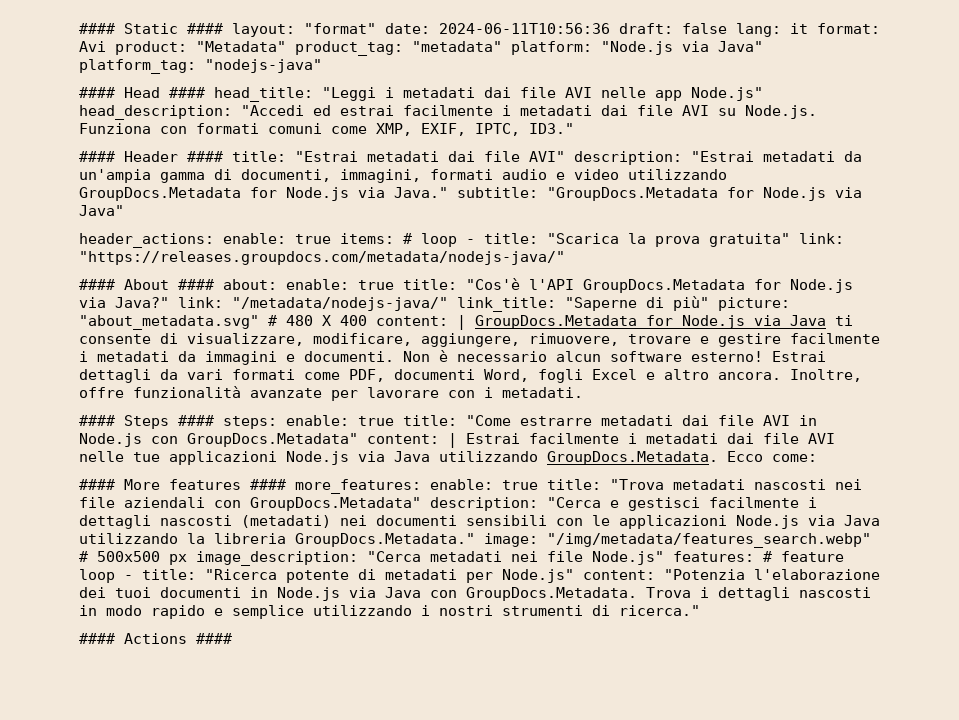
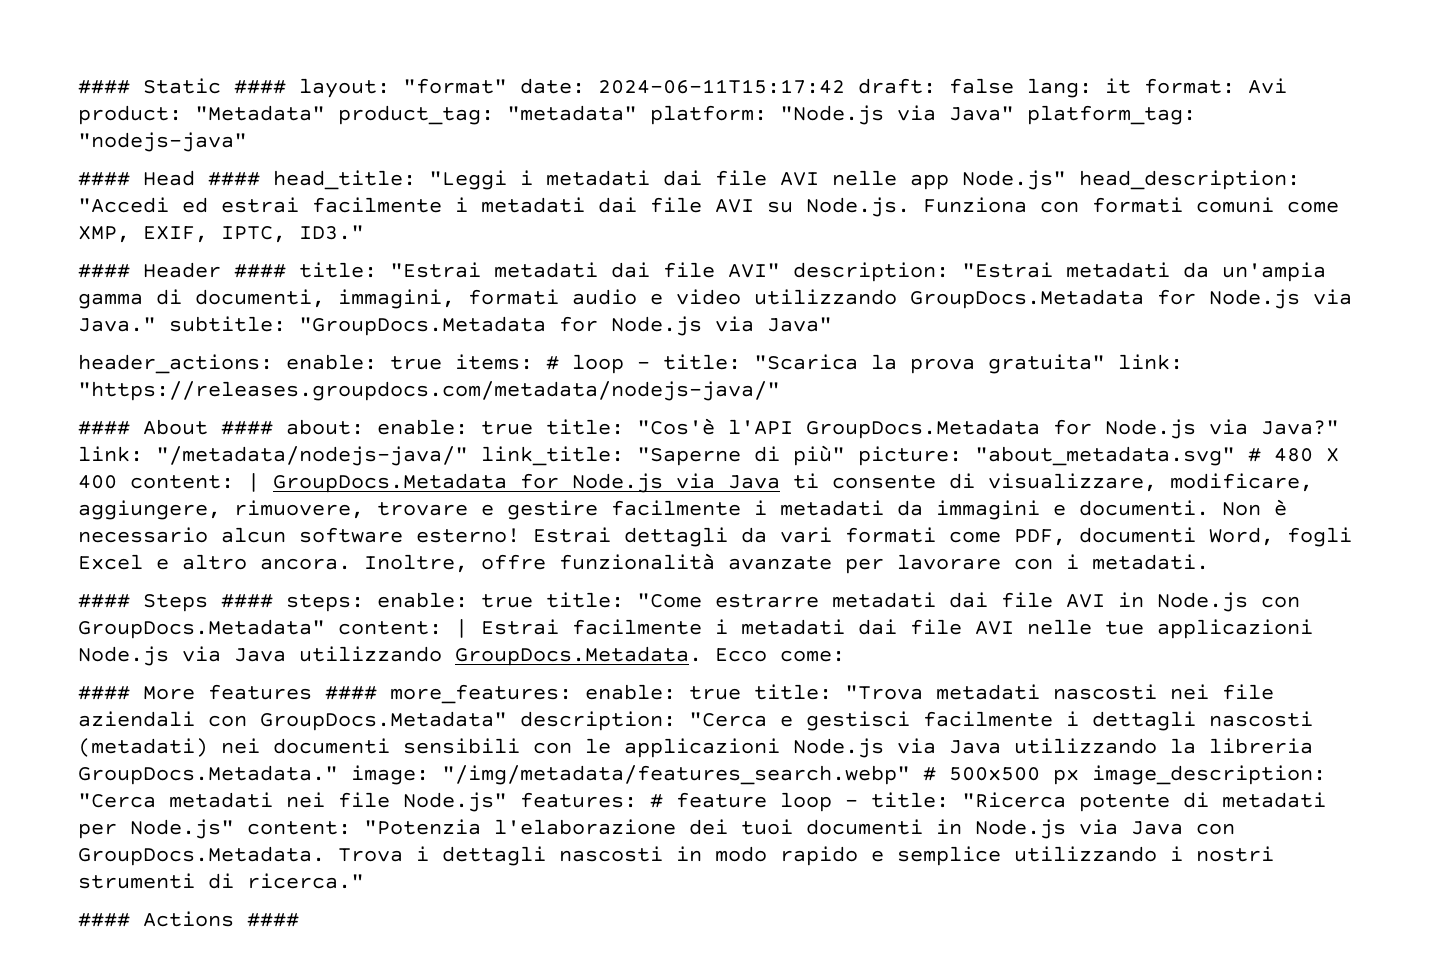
[439,23,610,34] 2024-06-11T10:56:36 -> [598,79,845,94] 2024-06-11T15:17:42

